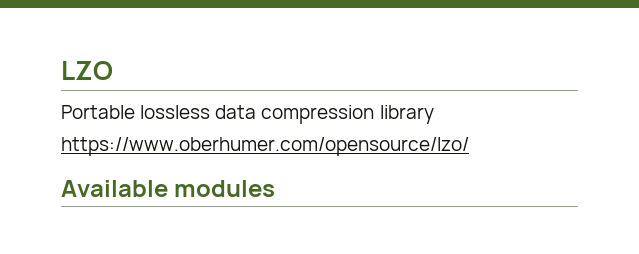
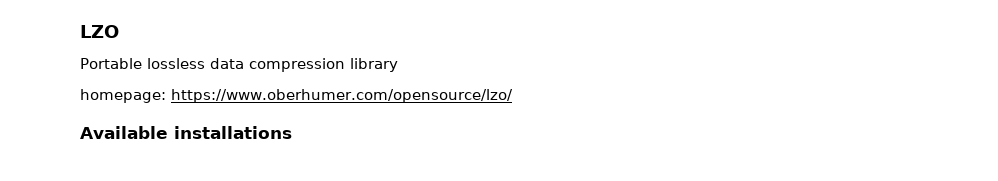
(434, 114) none -> [80,89,166,103] homepage:
[174,180,276,197] modules -> [174,126,292,139] installations

